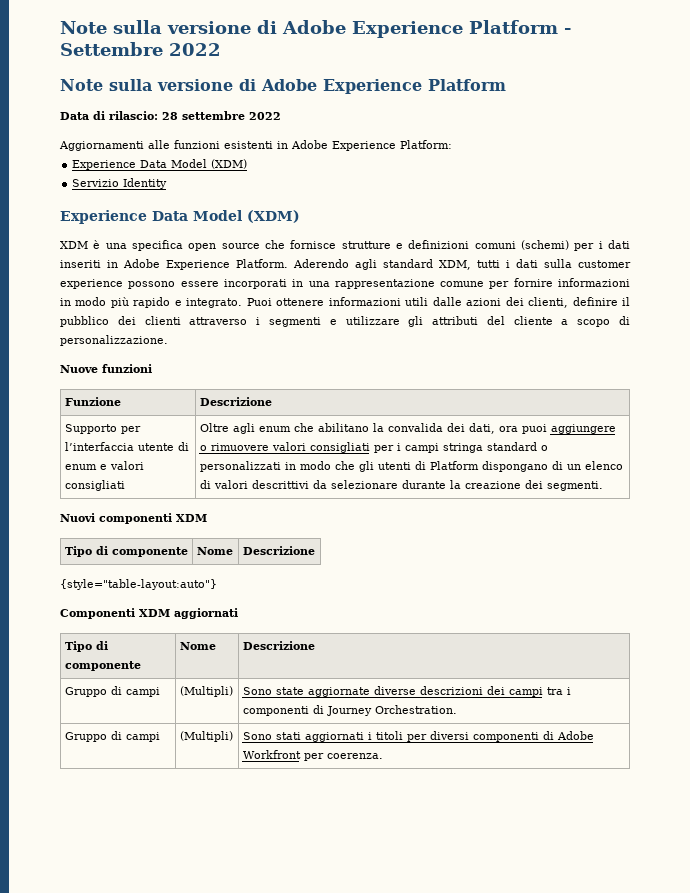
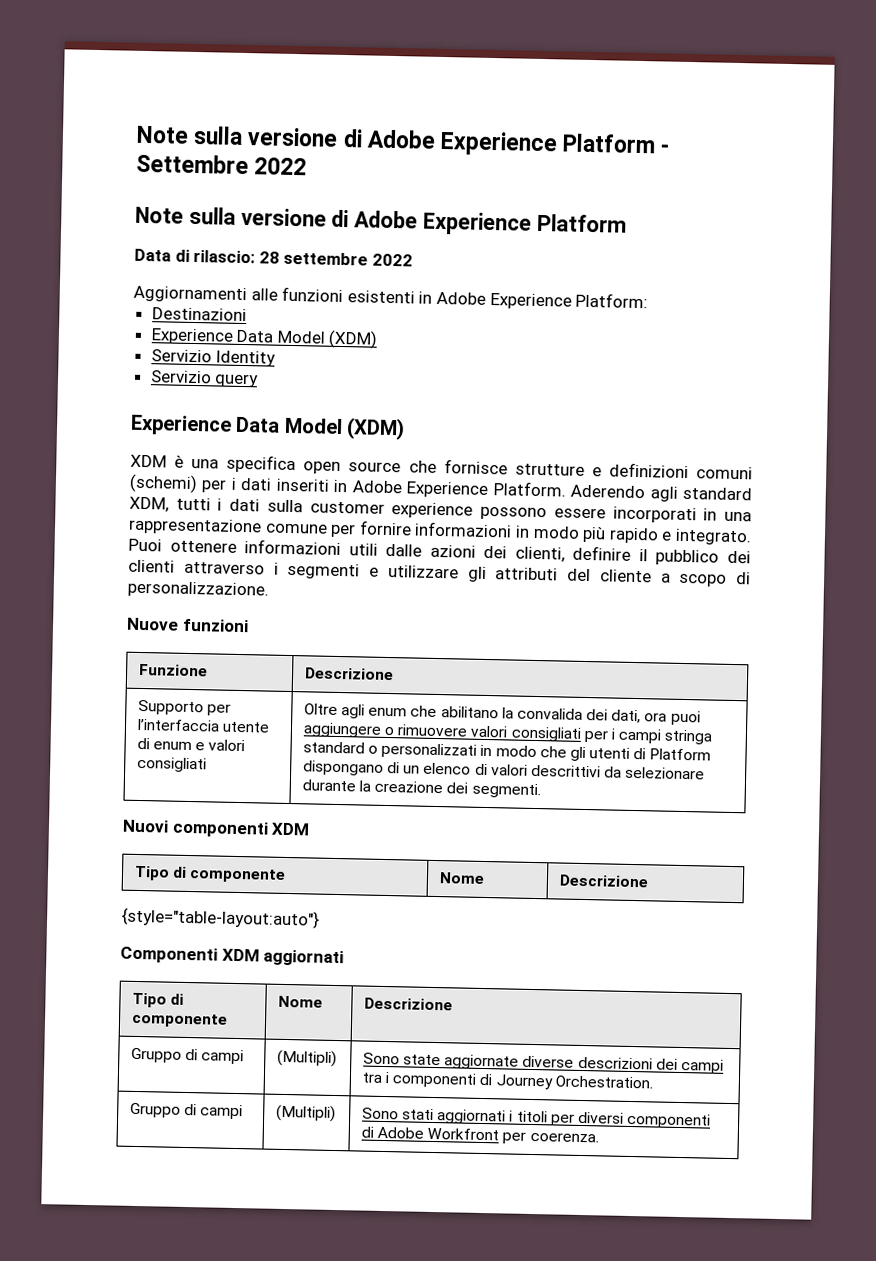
(452, 144) none -> [151,307,247,322] // Destinazioni
(168, 183) none -> [149,370,260,388] // Servizio query

